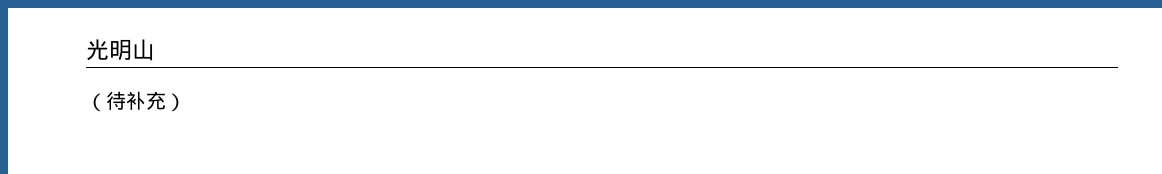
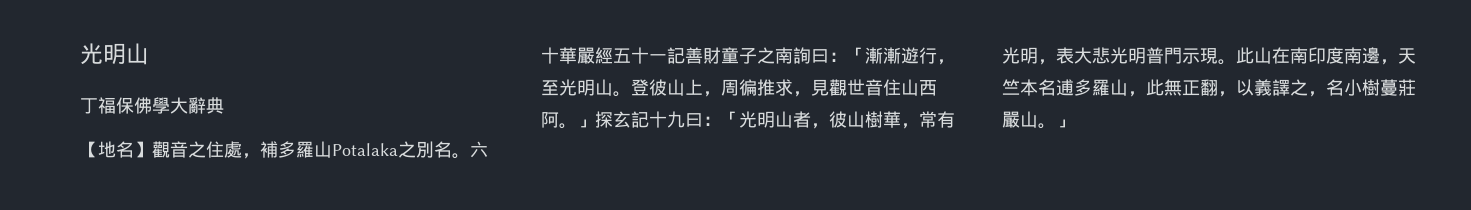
[86,91,186,112] （待补充） -> [80,97,224,114] [80,141,488,159] [541,47,955,65] [541,79,937,97] [541,111,955,129] [1002,47,1416,65] [1002,79,1416,97] [1002,111,1074,129] 丁福保佛學大辭典 // 【地名】觀音之住處，補多羅山Potalaka之別名。六十華嚴經五十一記善財童子之南詢曰：「漸漸遊行，至光明山。登彼山上，周徧推求，見觀世音住山西阿。」探玄記十九曰：「光明山者，彼山樹華，常有光明，表大悲光明普門示現。此山在南印度南邊，天竺本名逋多羅山，此無正翻，以義譯之，名小樹蔓莊嚴山。」

